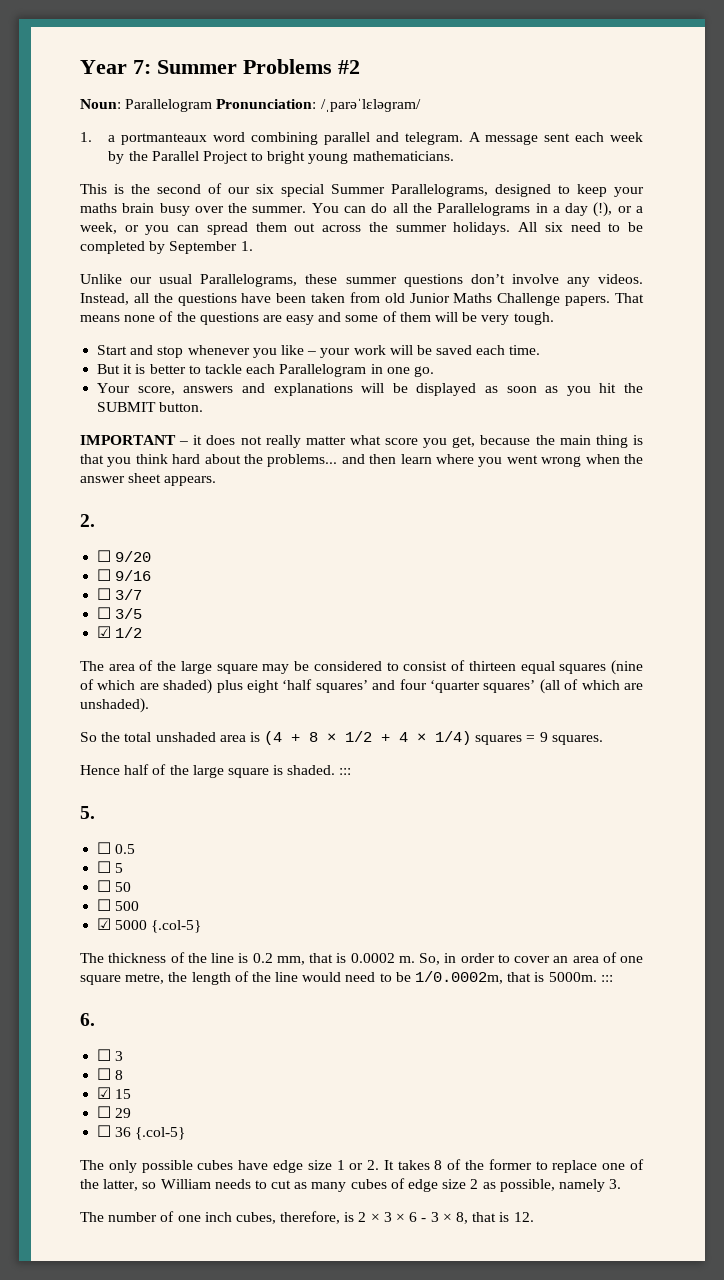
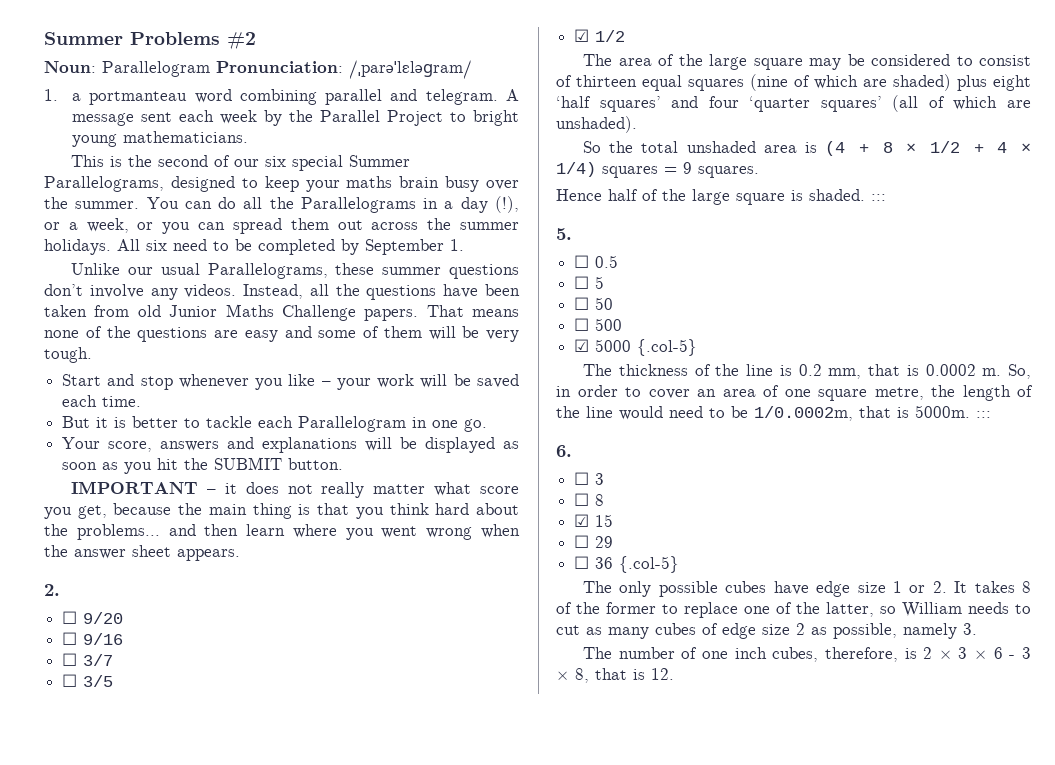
[80,60,151,74] Year 7: -> (44, 38) none
[121,133,208,145] portmanteaux -> [89,91,188,105] portmanteau

